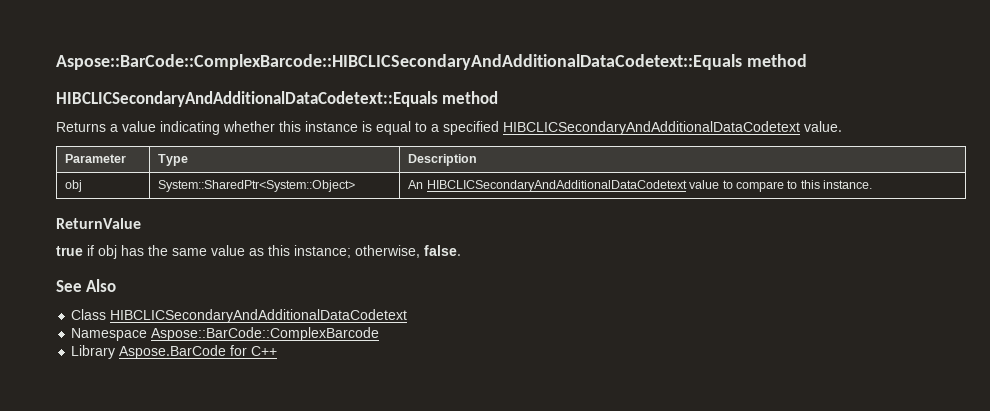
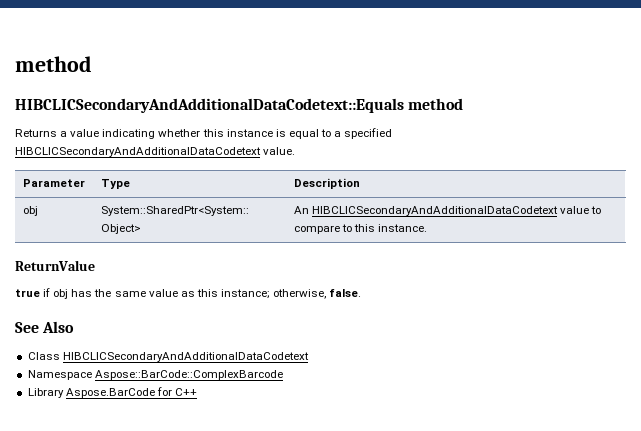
[56,54,742,70] Aspose::BarCode::ComplexBarcode::HIBCLICSecondaryAndAdditionalDataCodetext::Equals -> (15, 64) none

